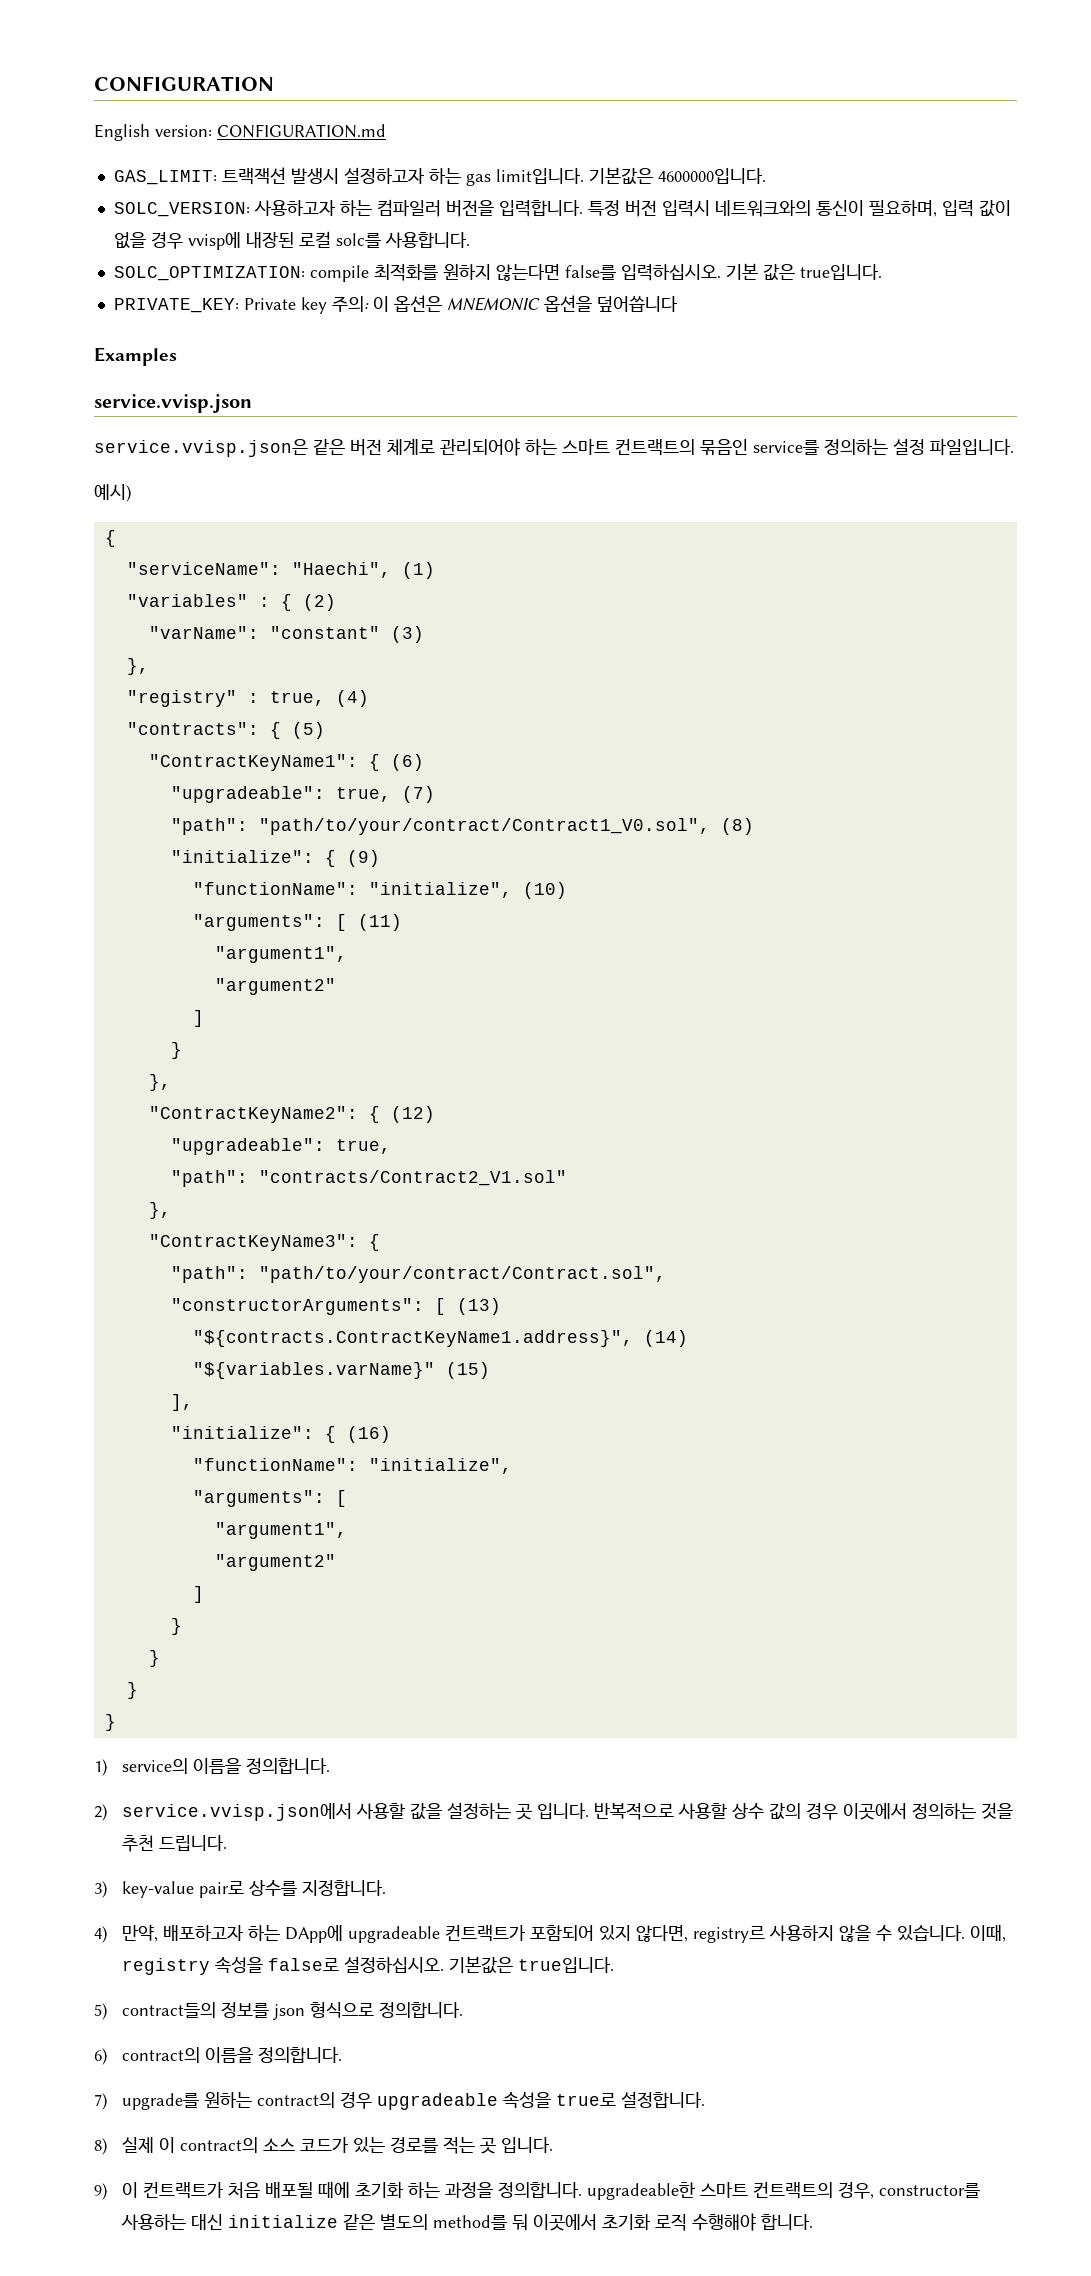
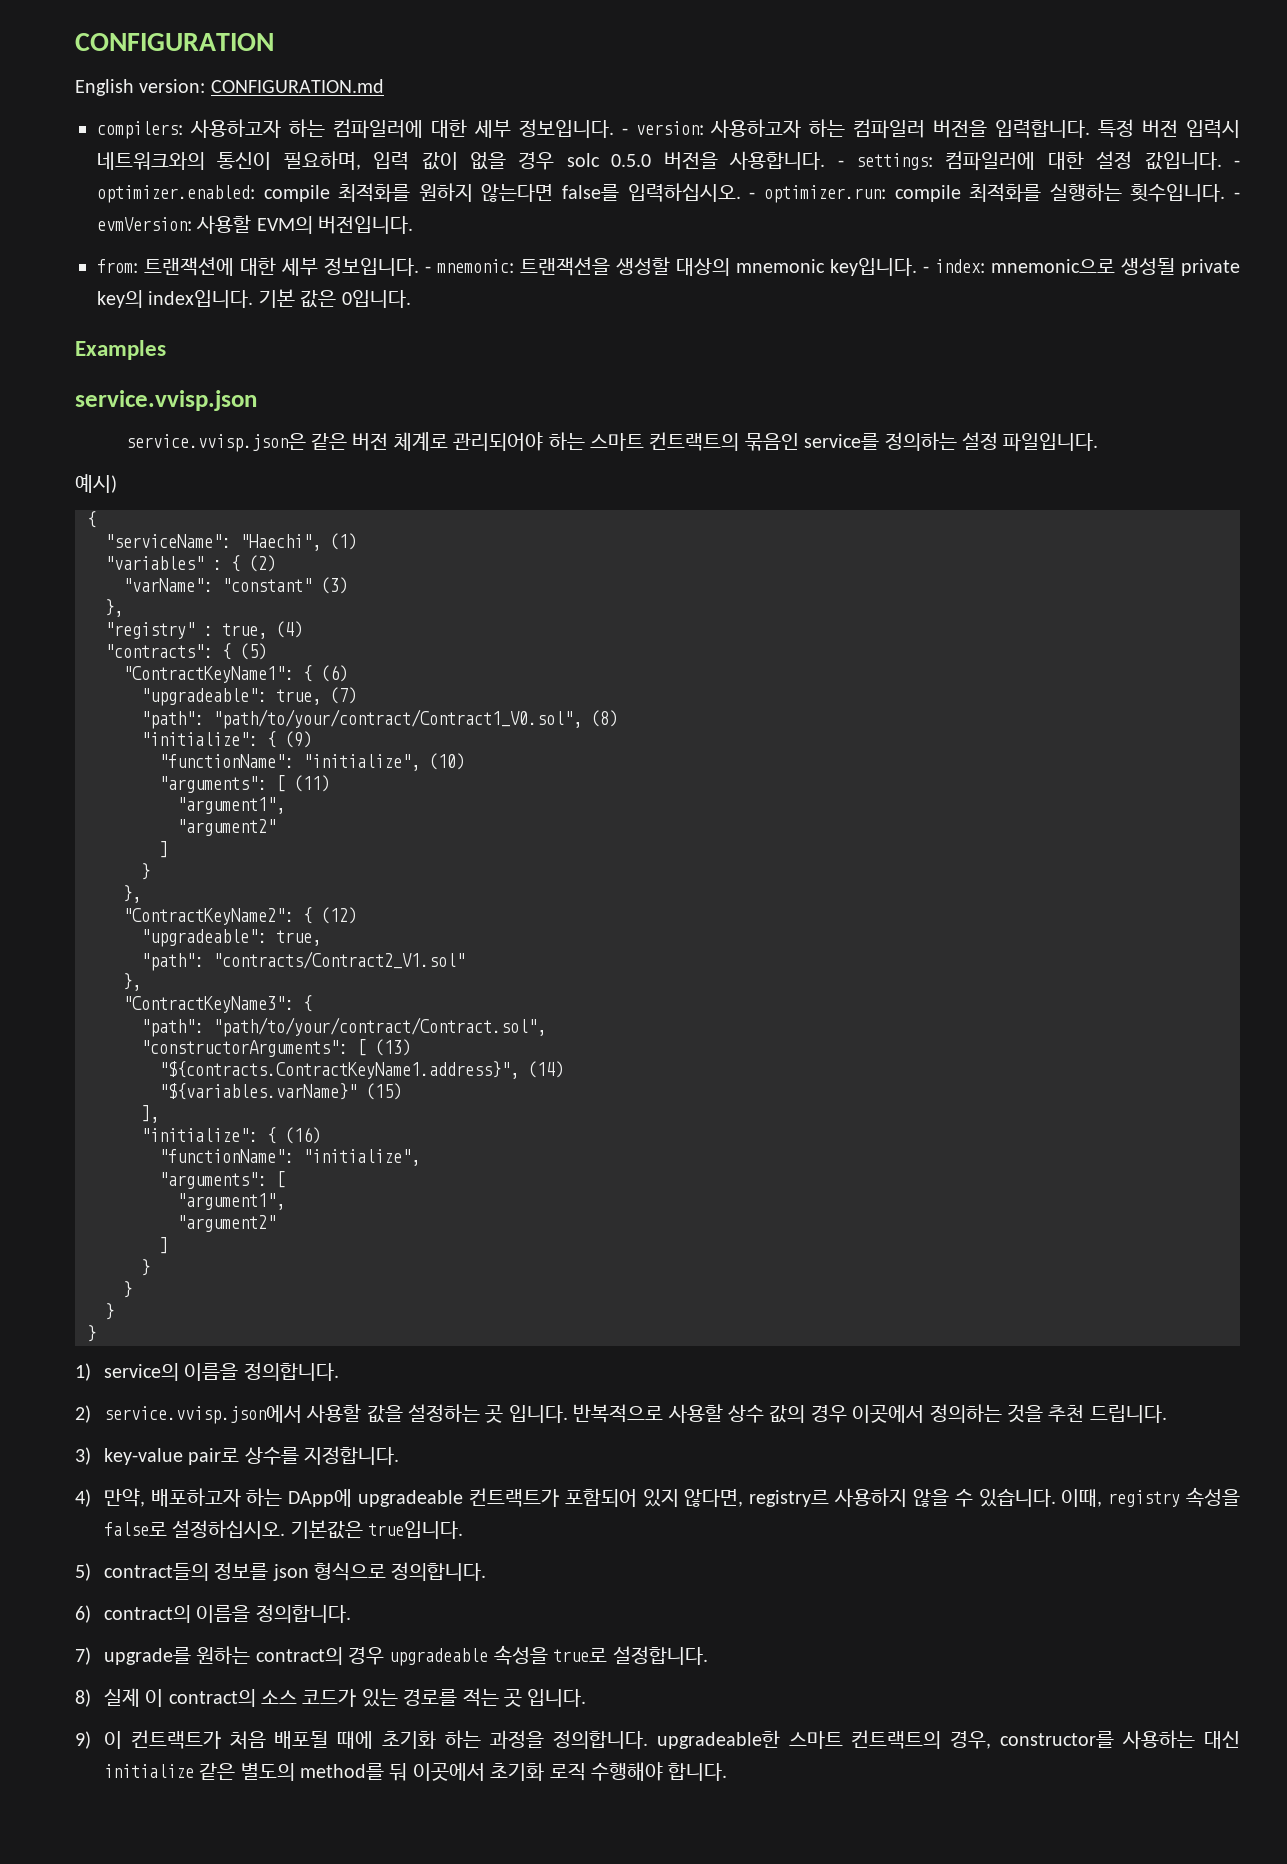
[113,167,766,186] [113,202,250,217] GAS_LIMIT: 트랙잭션 발생시 설정하고자 하는 gas limit입니다. 기본값은 4600000입니다. // SOLC_VERSION: -> [97,119,704,139] compilers: 사용하고자 하는 컴파일러에 대한 세부 정보입니다. - version:
[187,231,470,250] [113,266,305,281] vvisp에 내장된 로컬 solc를 사용합니다. // SOLC_OPTIMIZATION: -> [566,151,1240,171] [97,185,255,203] solc 0.5.0 버전을 사용합니다. - settings: 컴파일러에 대한 설정 값입니다. - optimizer.enabled:
[725,263,882,281] [113,295,678,314] 기본 값은 true입니다. // PRIVATE_KEY: Private key 주의: 이 옵션은 MNEMONIC 옵션을 덮어씁니다 -> [749,183,1240,203] [97,215,414,234] [97,257,1240,276] [97,289,411,308] - optimizer.run: compile 최적화를 실행하는 횟수입니다. - evmVersion: 사용할 EVM의 버전입니다. // from: 트랜잭션에 대한 세부 정보입니다. - mnemonic: 트랜잭션을 생성할 대상의 mnemonic key입니다. - index: mnemonic으로 생성될 private key의 index입니다. 기본 값은 0입니다.

